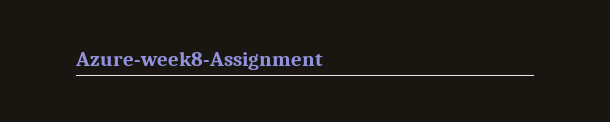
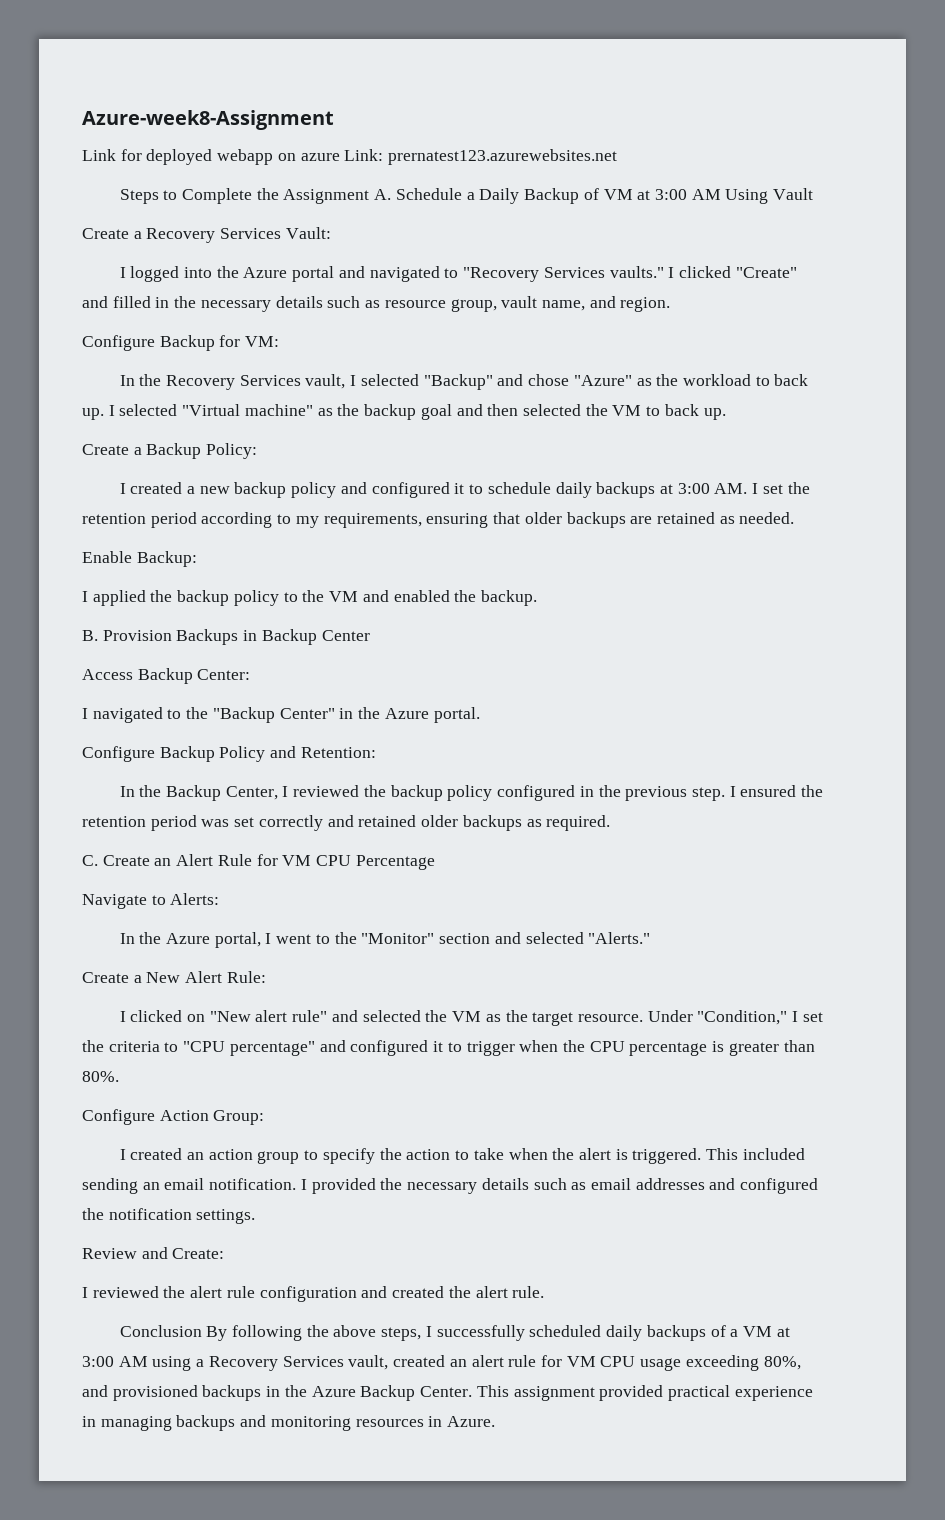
(323, 60) none -> [82,149,618,165] [119,188,814,204] [82,227,331,243] [119,266,797,282] [82,296,671,312] [82,335,280,351] [119,374,809,390] [82,404,726,420] [82,443,258,459] [119,482,810,498] [82,512,795,528] [82,551,197,567] [82,590,537,606] [82,629,370,645] [82,668,251,684] [82,707,480,723] [82,746,376,762] [119,785,824,801] [82,815,611,831] [82,854,435,870] [82,893,220,909] [119,932,651,948] [82,971,266,983] [119,1010,823,1026] [82,1040,815,1056] [82,1071,119,1082] [82,1109,265,1125] [119,1148,805,1164] [82,1178,819,1194] [82,1208,256,1224] [82,1247,225,1259] [82,1286,545,1302] [119,1325,790,1341] [82,1355,801,1371] [82,1385,813,1401] [82,1415,496,1431] // Link for deployed webapp on azure Link: prernatest123.azurewebsites.net // Steps to Complete the Assignment A. Schedule a Daily Backup of VM at 3:00 AM Using Vault // Create a Recovery Services Vault: // I logged into the Azure portal and navigated to "Recovery Services vaults." I clicked "Create" and filled in the necessary details such as resource group, vault name, and region. // Configure Backup for VM: // In the Recovery Services vault, I selected "Backup" and chose "Azure" as the workload to back up. I selected "Virtual machine" as the backup goal and then selected the VM to back up. // Create a Backup Policy: // I created a new backup policy and configured it to schedule daily backups at 3:00 AM. I set the retention period according to my requirements, ensuring that older backups are retained as needed. // Enable Backup: // I applied the backup policy to the VM and enabled the backup. // B. Provision Backups in Backup Center // Access Backup Center: // I navigated to the "Backup Center" in the Azure portal. // Configure Backup Policy and Retention: // In the Backup Center, I reviewed the backup policy configured in the previous step. I ensured the retention period was set correctly and retained older backups as required. // C. Create an Alert Rule for VM CPU Percentage // Navigate to Alerts: // In the Azure portal, I went to the "Monitor" section and selected "Alerts." // Create a New Alert Rule: // I clicked on "New alert rule" and selected the VM as the target resource. Under "Condition," I set the criteria to "CPU percentage" and configured it to trigger when the CPU percentage is greater than 80%. // Configure Action Group: // I created an action group to specify the action to take when the alert is triggered. This included sending an email notification. I provided the necessary details such as email addresses and configured the notification settings. // Review and Create: // I reviewed the alert rule configuration and created the alert rule. // Conclusion By following the above steps, I successfully scheduled daily backups of a VM at 3:00 AM using a Recovery Services vault, created an alert rule for VM CPU usage exceeding 80%, and provisioned backups in the Azure Backup Center. This assignment provided practical experience in managing backups and monitoring resources in Azure.

